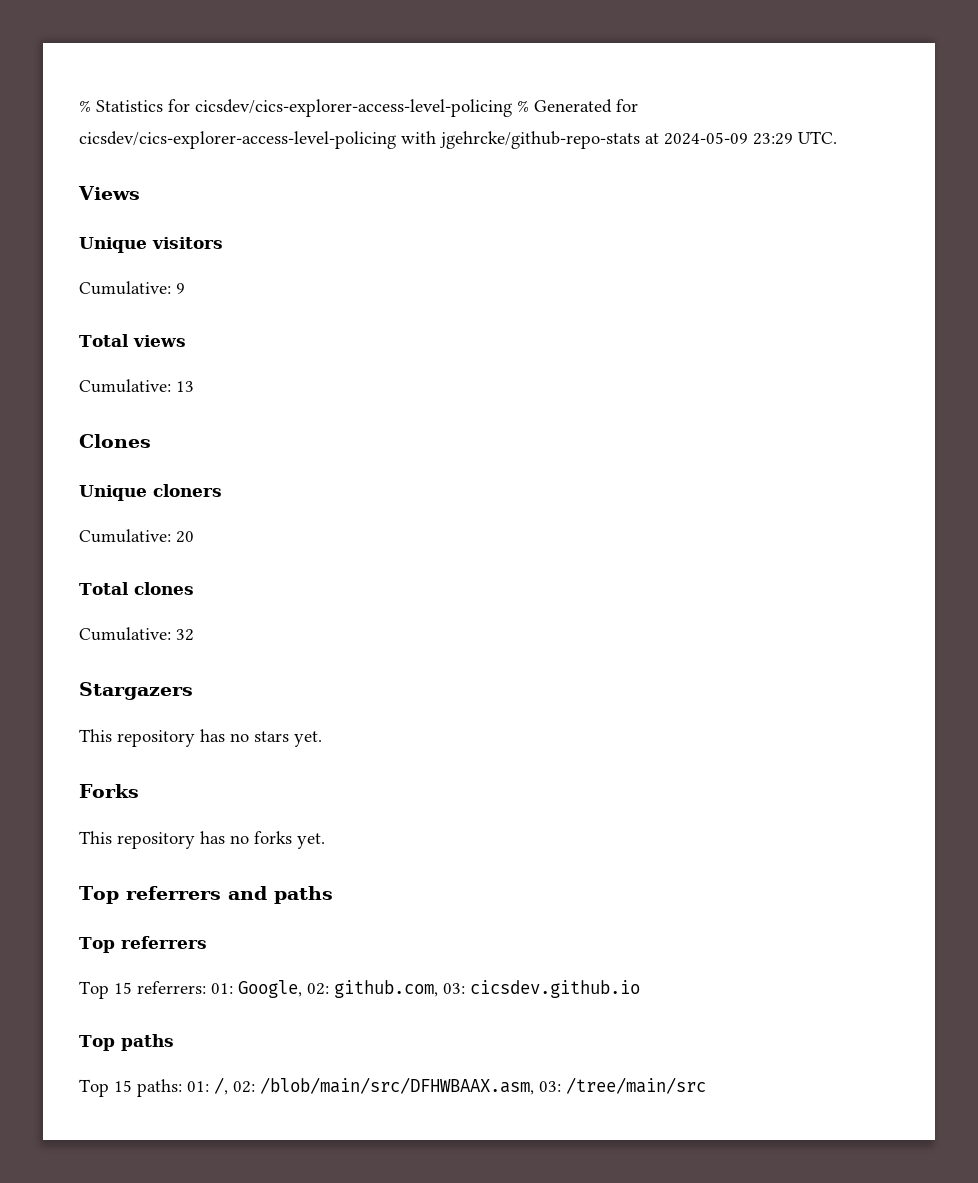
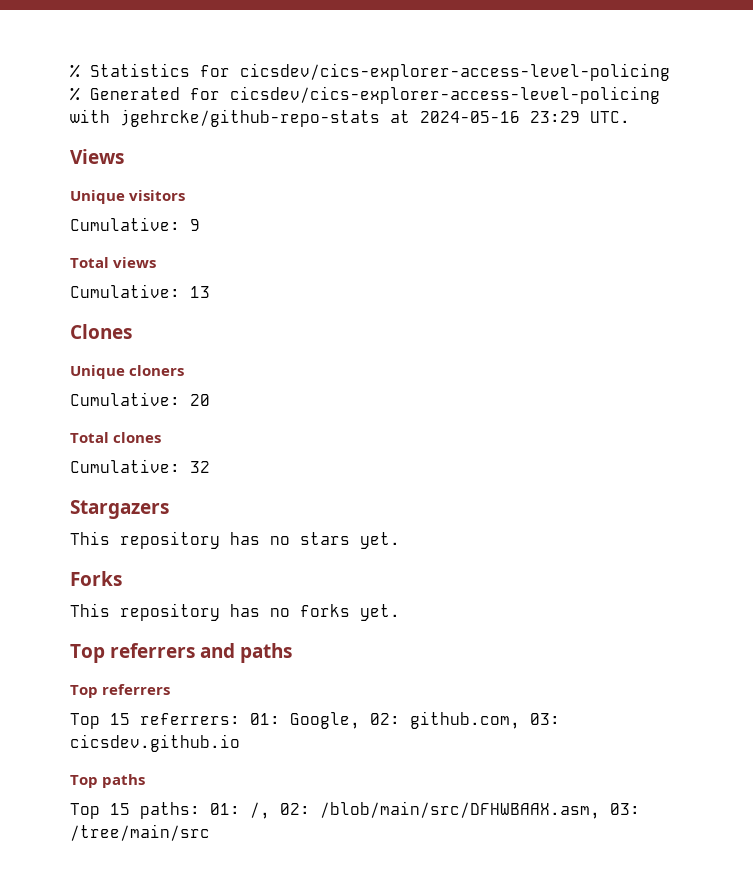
[664,132,748,145] 2024-05-09 -> [420,111,520,123] 2024-05-16

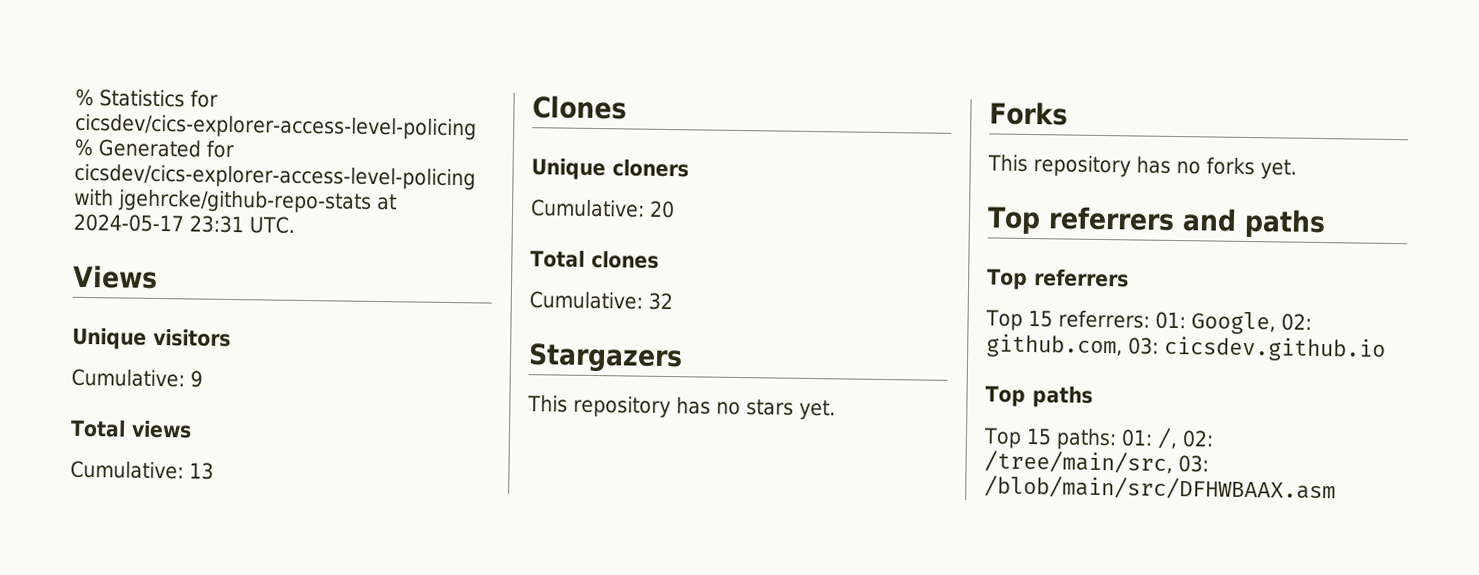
[420,111,580,123] 2024-05-16 23:29 -> [73,213,244,234] 2024-05-17 23:31
[320,801,640,819] [70,824,210,841] /blob/main/src/DFHWBAAX.asm, 03: /tree/main/src -> [984,450,1209,474] [984,475,1336,502] /tree/main/src, 03: /blob/main/src/DFHWBAAX.asm

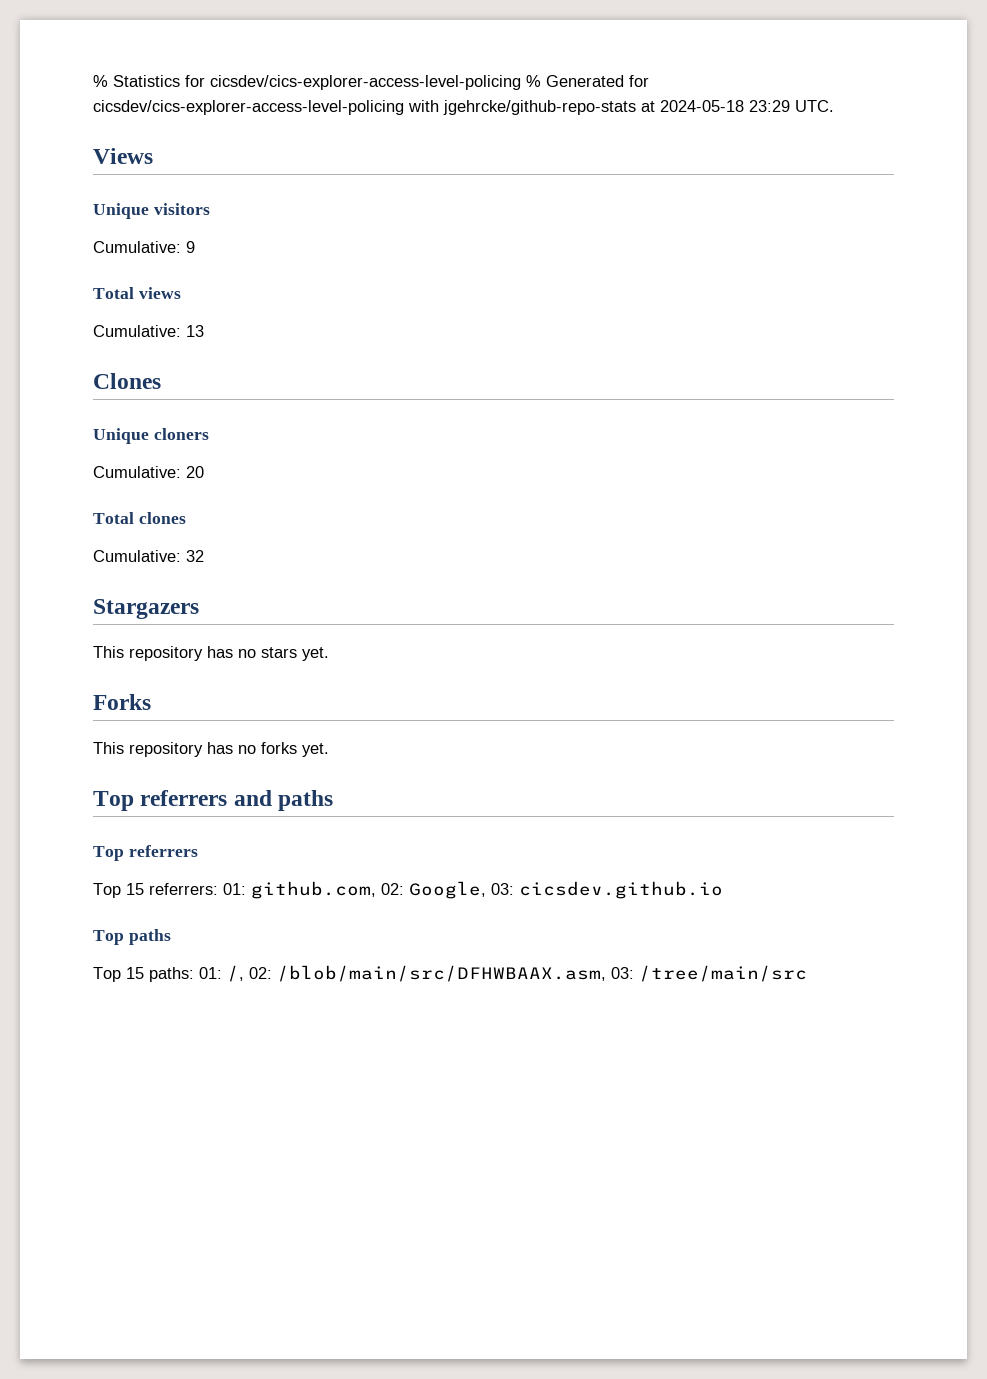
[73,213,244,234] 2024-05-17 23:31 -> [660,100,790,112] 2024-05-18 23:29
[1190,311,1312,335] [986,333,1123,359] Google, 02: github.com, -> [251,881,486,899] github.com, 02: Google,
[984,450,1209,474] [984,475,1336,502] /tree/main/src, 03: /blob/main/src/DFHWBAAX.asm -> [277,965,807,982] /blob/main/src/DFHWBAAX.asm, 03: /tree/main/src

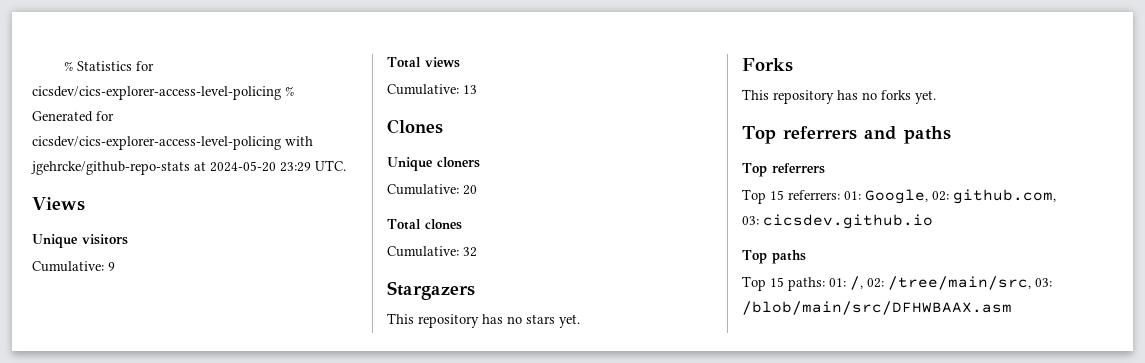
[660,100,744,112] 2024-05-18 -> [210,161,276,172] 2024-05-20
[251,881,486,899] github.com, 02: Google, -> [865,189,1056,204] Google, 02: github.com,
[277,965,807,982] /blob/main/src/DFHWBAAX.asm, 03: /tree/main/src -> [888,276,1052,290] [742,301,1012,315] /tree/main/src, 03: /blob/main/src/DFHWBAAX.asm

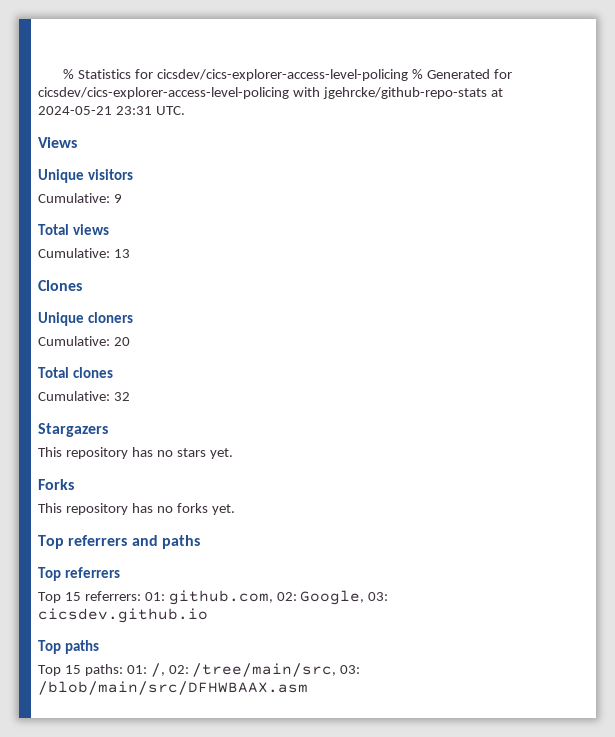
[210,161,311,172] 2024-05-20 23:29 -> [38,106,152,115] 2024-05-21 23:31
[865,189,1056,204] Google, 02: github.com, -> [168,590,365,605] github.com, 02: Google,

